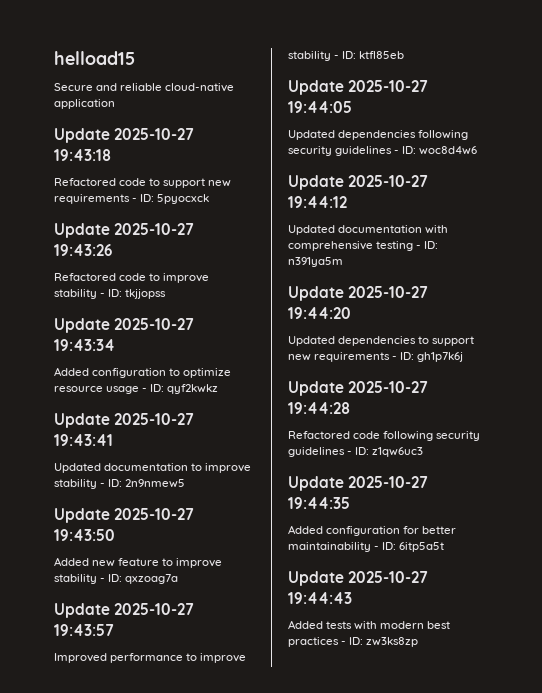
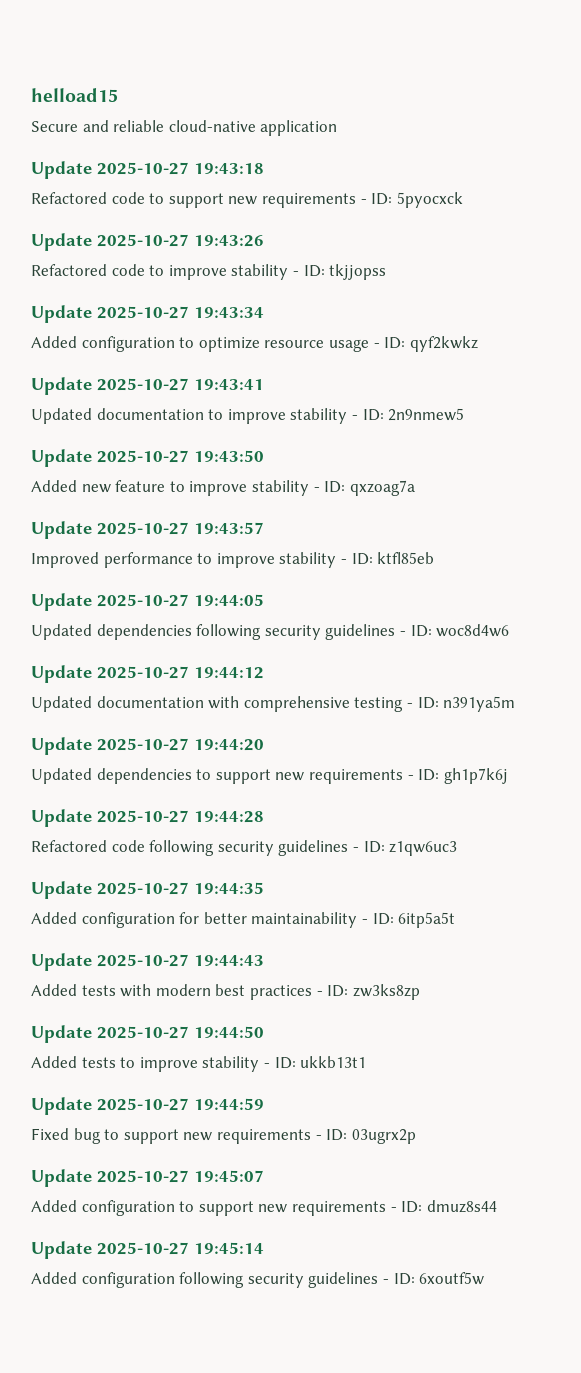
(419, 642) none -> [31,1025,264,1043] [31,1056,367,1072] [31,1097,264,1115] [31,1128,416,1144] [31,1169,264,1187] [31,1200,497,1216] [31,1241,264,1259] [31,1272,485,1288] // Update 2025-10-27 19:44:50 // Added tests to improve stability - ID: ukkb13t1 // Update 2025-10-27 19:44:59 // Fixed bug to support new requirements - ID: 03ugrx2p // Update 2025-10-27 19:45:07 // Added configuration to support new requirements - ID: dmuz8s44 // Update 2025-10-27 19:45:14 // Added configuration following security guidelines - ID: 6xoutf5w

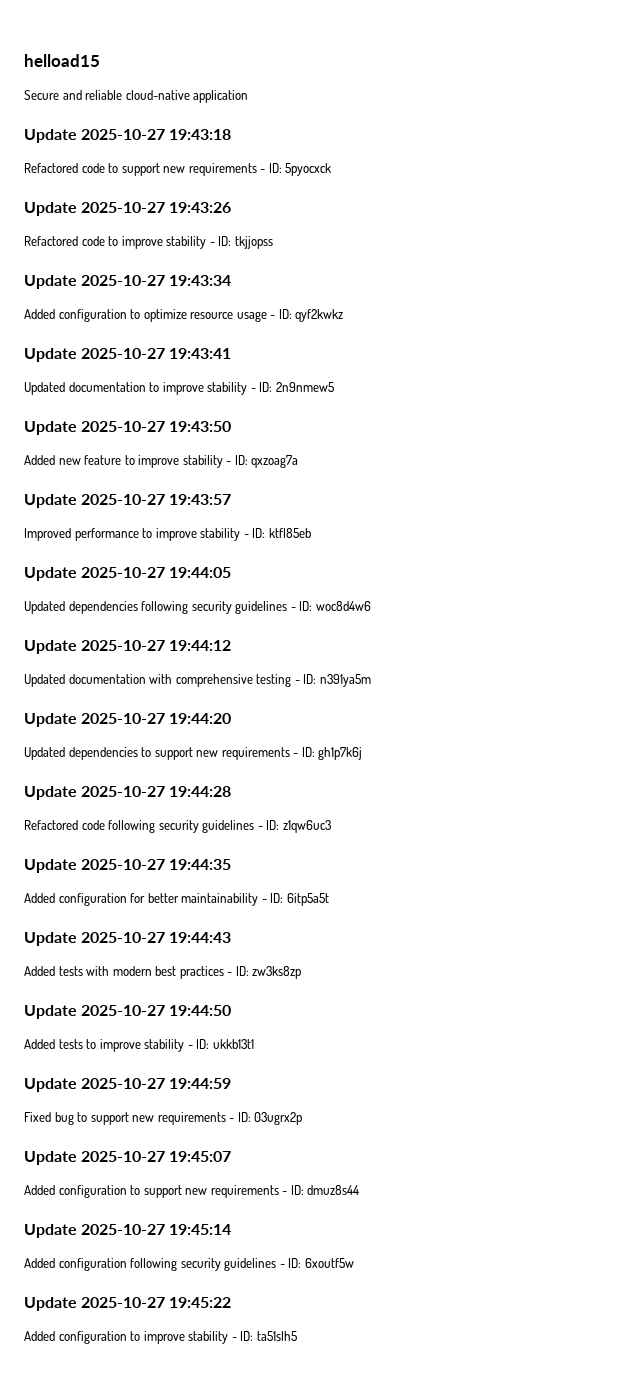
(485, 1278) none -> [24,1297,232,1311] [24,1331,297,1344] // Update 2025-10-27 19:45:22 // Added configuration to improve stability - ID: ta51slh5

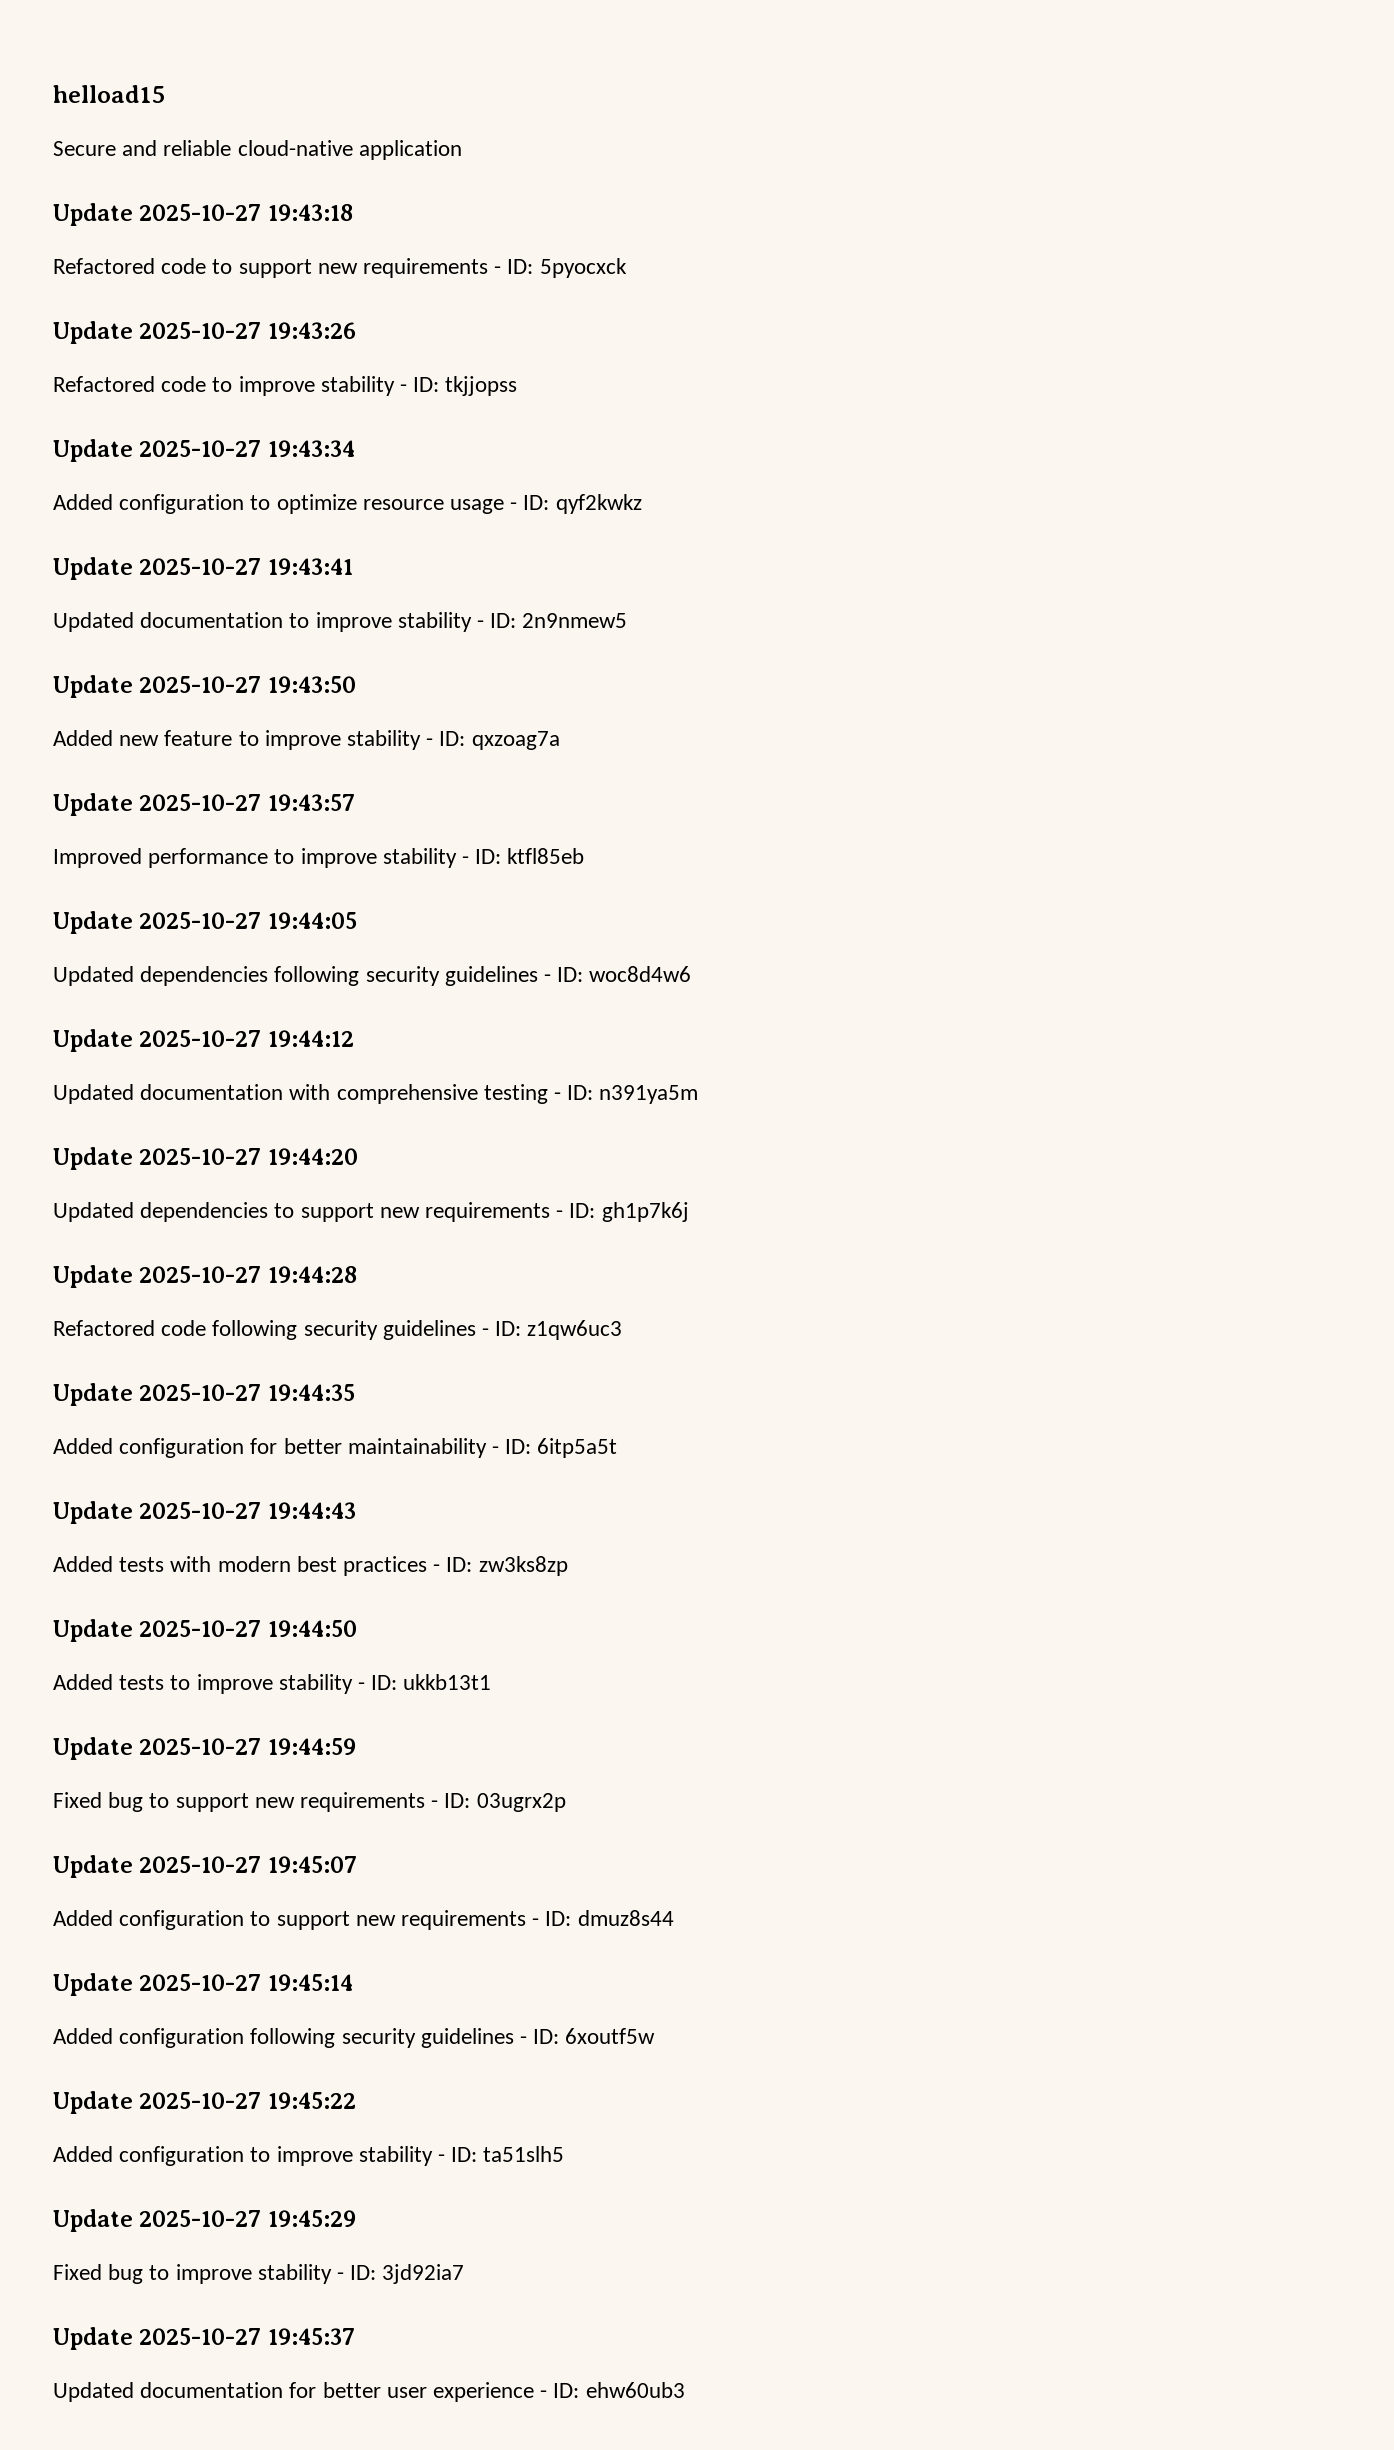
(297, 1336) none -> [53,2209,356,2232] [53,2264,465,2284] [53,2327,355,2350] [53,2382,685,2402] // Update 2025-10-27 19:45:29 // Fixed bug to improve stability - ID: 3jd92ia7 // Update 2025-10-27 19:45:37 // Updated documentation for better user experience - ID: ehw60ub3

